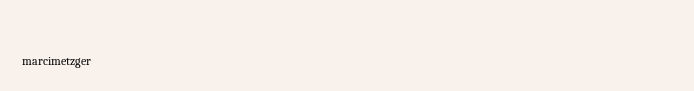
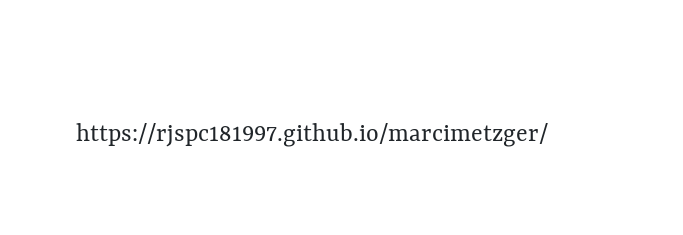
[22,57,91,68] marcimetzger -> [76,123,548,147] https://rjspc181997.github.io/marcimetzger/

